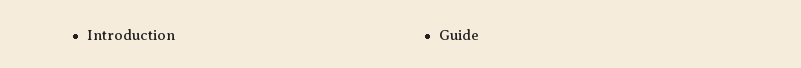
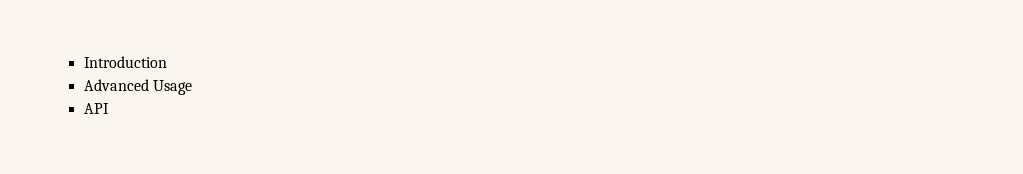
[438,29,479,40] Guide -> [83,79,192,95] [83,103,109,114] Advanced Usage // API

